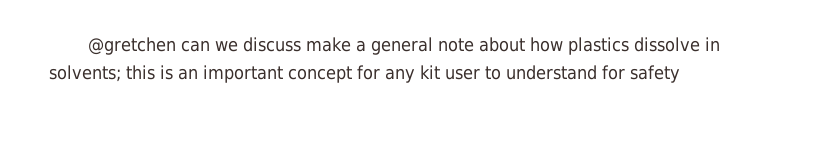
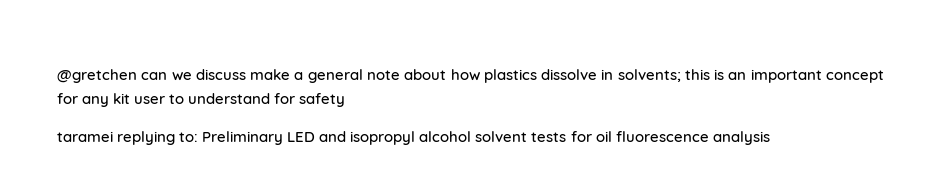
(680, 74) none -> [57,131,770,145] // taramei replying to: Preliminary LED and isopropyl alcohol solvent tests for oil fluorescence analysis

